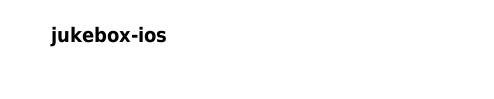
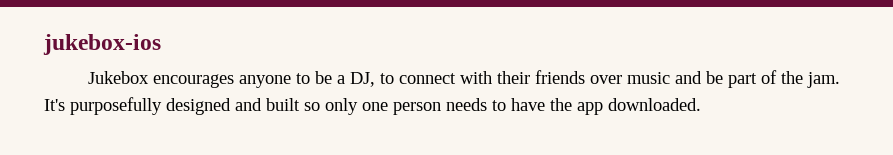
(167, 36) none -> [88,70,841,88] [44,97,701,115] // Jukebox encourages anyone to be a DJ, to connect with their friends over music and be part of the jam. It's purposefully designed and built so only one person needs to have the app downloaded.

